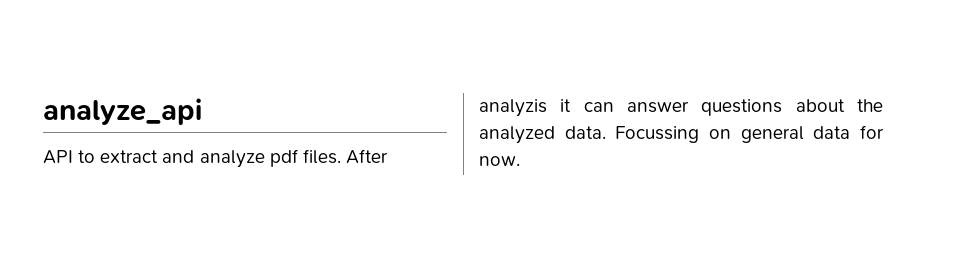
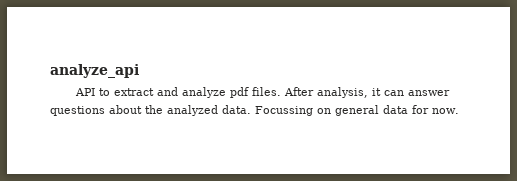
[479,99,547,117] analyzis -> [317,87,369,98] analysis,

